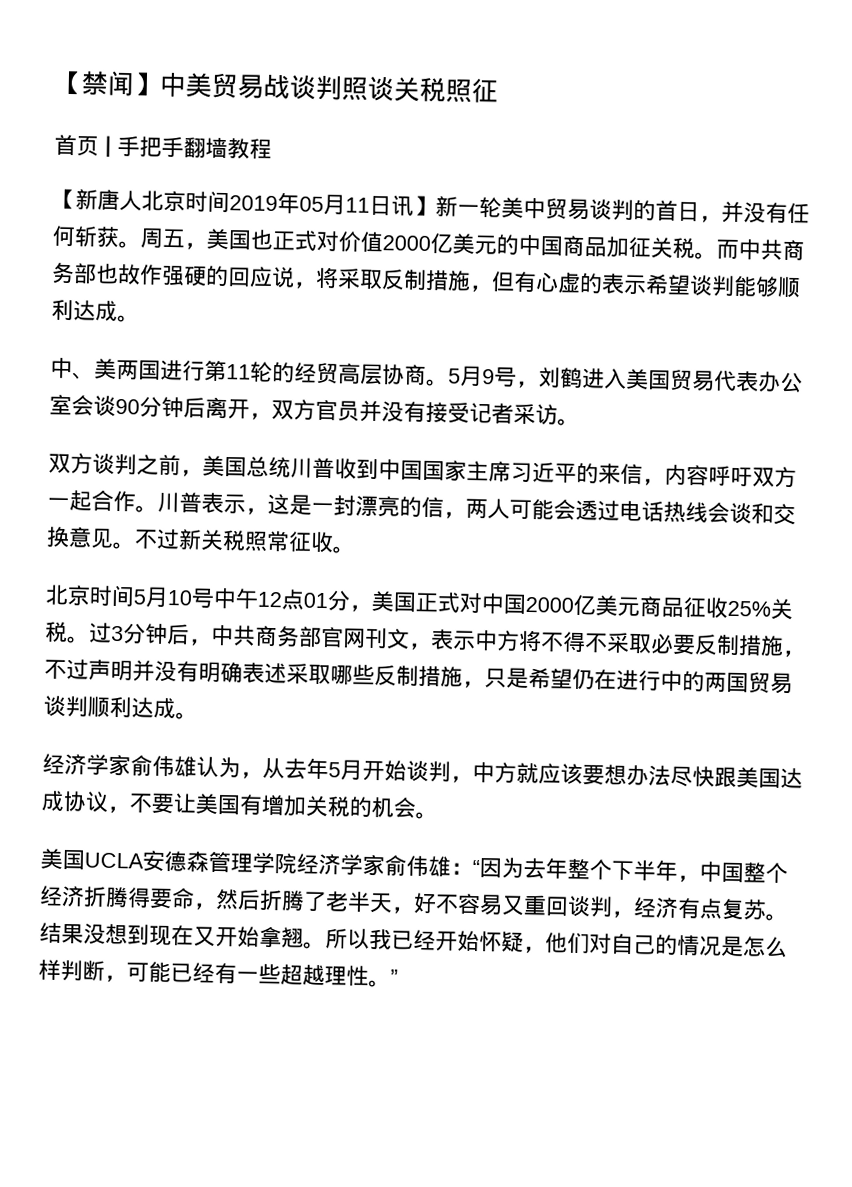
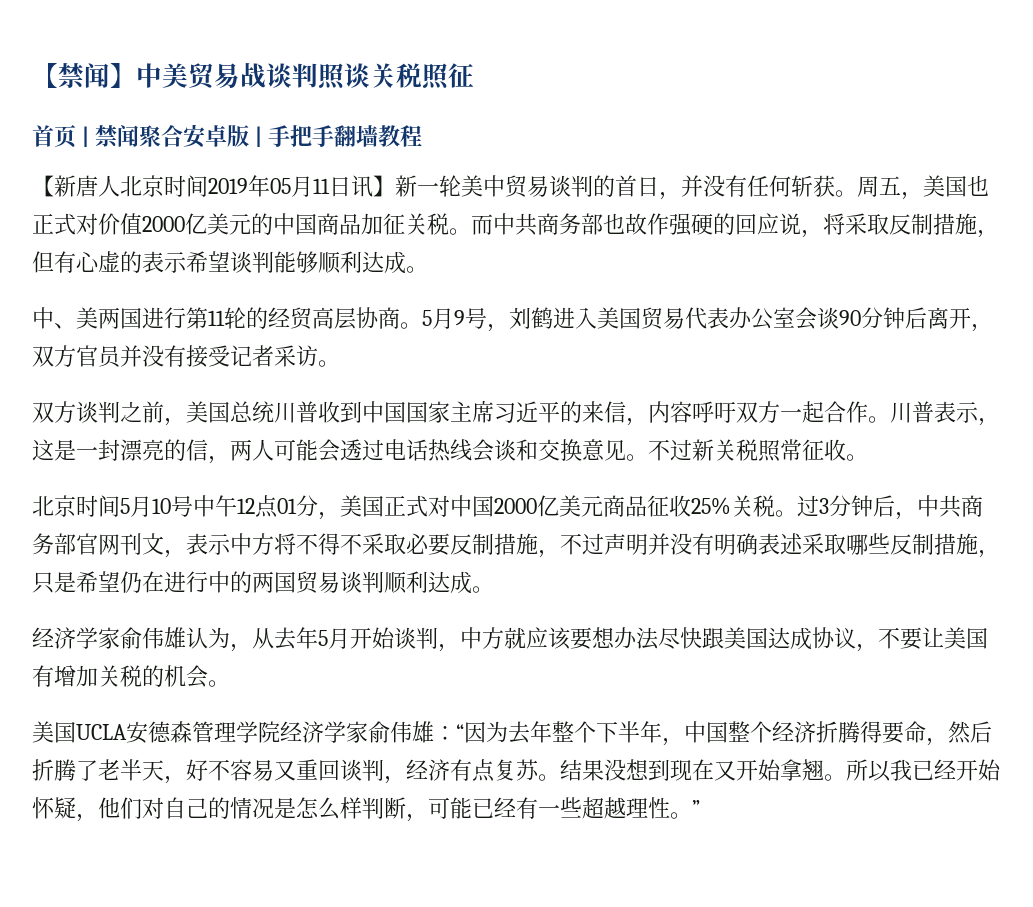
(112, 146) none -> [94,124,262,148] 禁闻聚合安卓版 |

